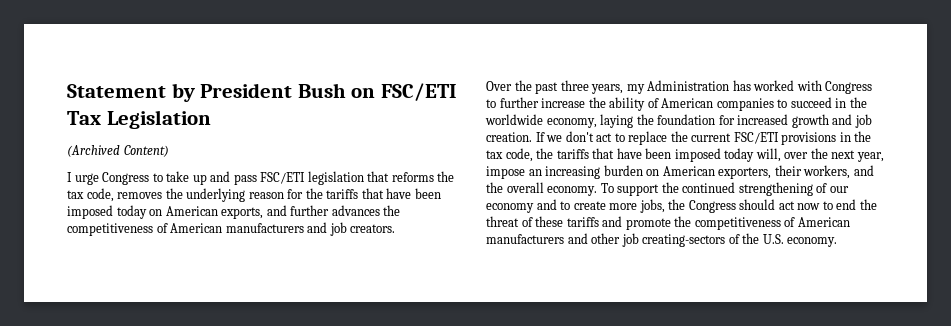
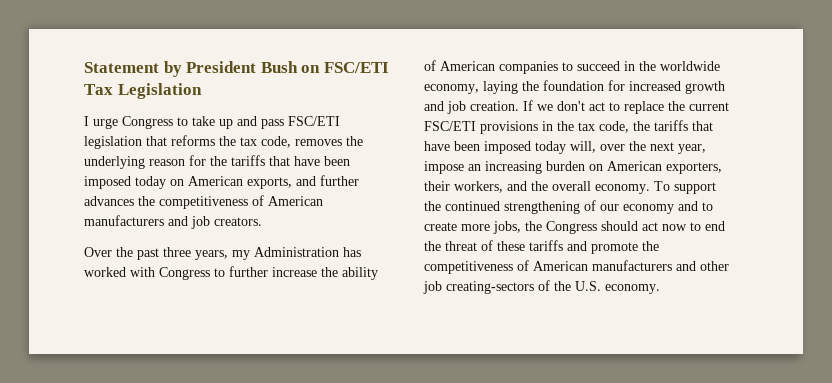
[67,145,169,157] // (Archived Content) -> (202, 91) none

